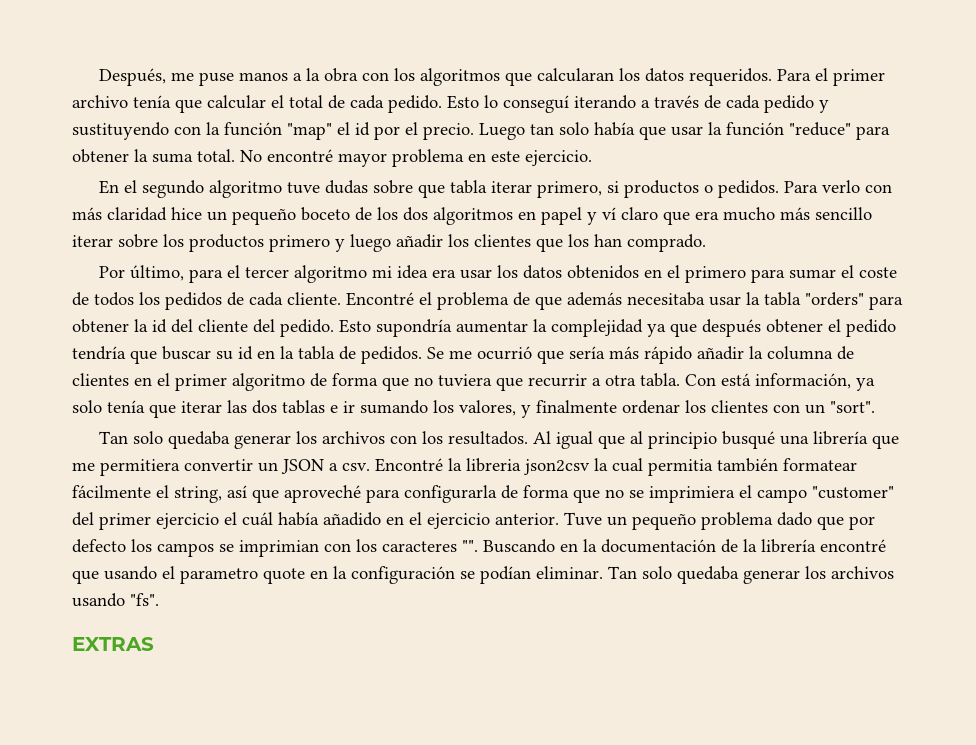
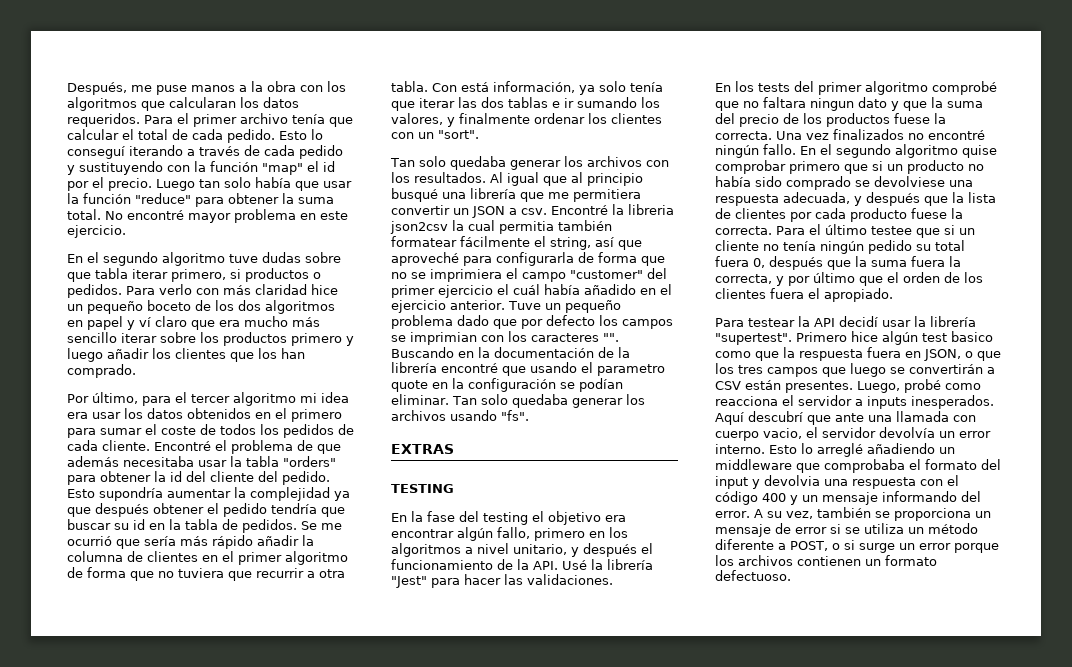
(154, 644) none -> [391,484,454,493] [391,511,626,525] [391,527,628,541] [391,543,653,557] [391,559,653,570] [391,574,613,588] [715,81,997,95] [715,97,983,111] [715,113,946,127] [715,129,985,140] [715,144,997,158] [715,160,984,174] [715,176,973,190] [715,192,996,206] [715,208,963,222] [715,224,975,238] [715,240,965,254] [715,256,961,270] [715,272,983,286] [715,288,893,302] [715,316,976,327] [715,331,993,345] [715,347,1001,361] [715,363,995,377] [715,379,981,393] [715,395,994,409] [715,411,976,425] [715,427,991,441] [715,443,955,457] [715,459,1001,473] [715,475,959,489] [715,491,981,505] [715,507,991,521] [715,523,978,537] [715,539,999,553] [715,555,937,566] [715,570,791,581] // TESTING // En la fase del testing el objetivo era encontrar algún fallo, primero en los algoritmos a nivel unitario, y después el funcionamiento de la API. Usé la librería "Jest" para hacer las validaciones. // En los tests del primer algoritmo comprobé que no faltara ningun dato y que la suma del precio de los productos fuese la correcta. Una vez finalizados no encontré ningún fallo. En el segundo algoritmo quise comprobar primero que si un producto no había sido comprado se devolviese una respuesta adecuada, y después que la lista de clientes por cada producto fuese la correcta. Para el último testee que si un cliente no tenía ningún pedido su total fuera 0, después que la suma fuera la correcta, y por último que el orden de los clientes fuera el apropiado. // Para testear la API decidí usar la librería "supertest". Primero hice algún test basico como que la respuesta fuera en JSON, o que los tres campos que luego se convertirán a CSV están presentes. Luego, probé como reacciona el servidor a inputs inesperados. Aquí descubrí que ante una llamada con cuerpo vacio, el servidor devolvía un error interno. Esto lo arreglé añadiendo un middleware que comprobaba el formato del input y devolvia una respuesta con el código 400 y un mensaje informando del error. A su vez, también se proporciona un mensaje de error si se utiliza un método diferente a POST, o si surge un error porque los archivos contienen un formato defectuoso.

